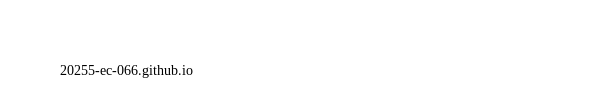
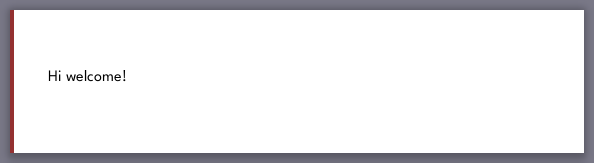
[60,65,193,78] 20255-ec-066.github.io -> [48,70,128,82] Hi welcome!

